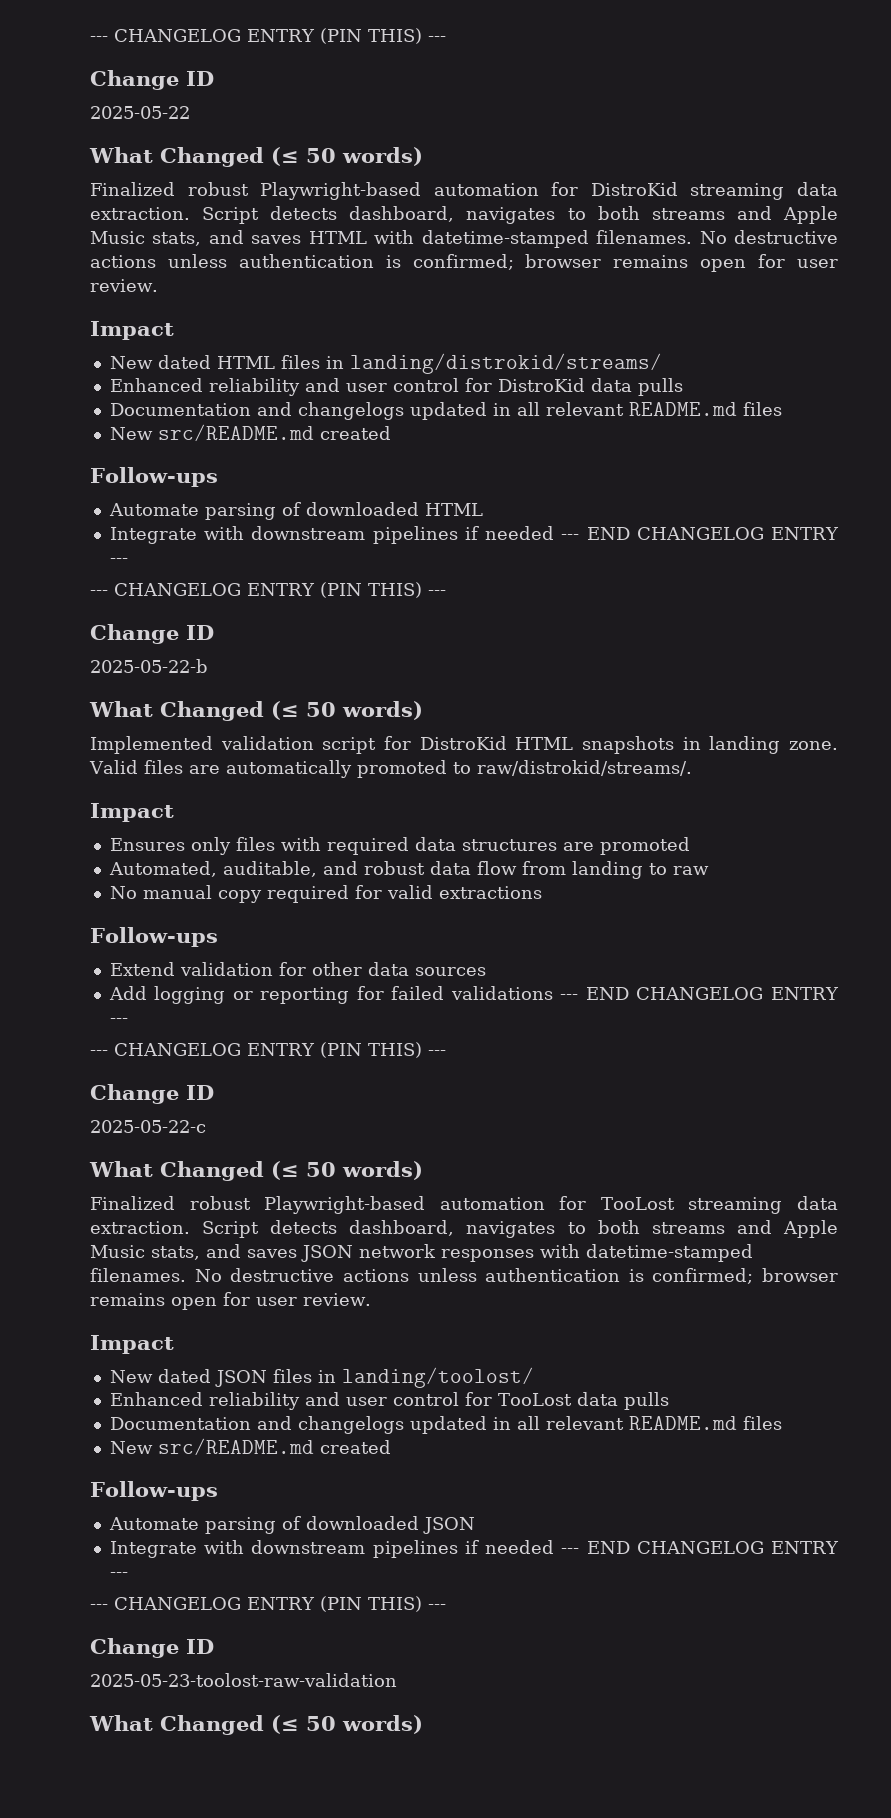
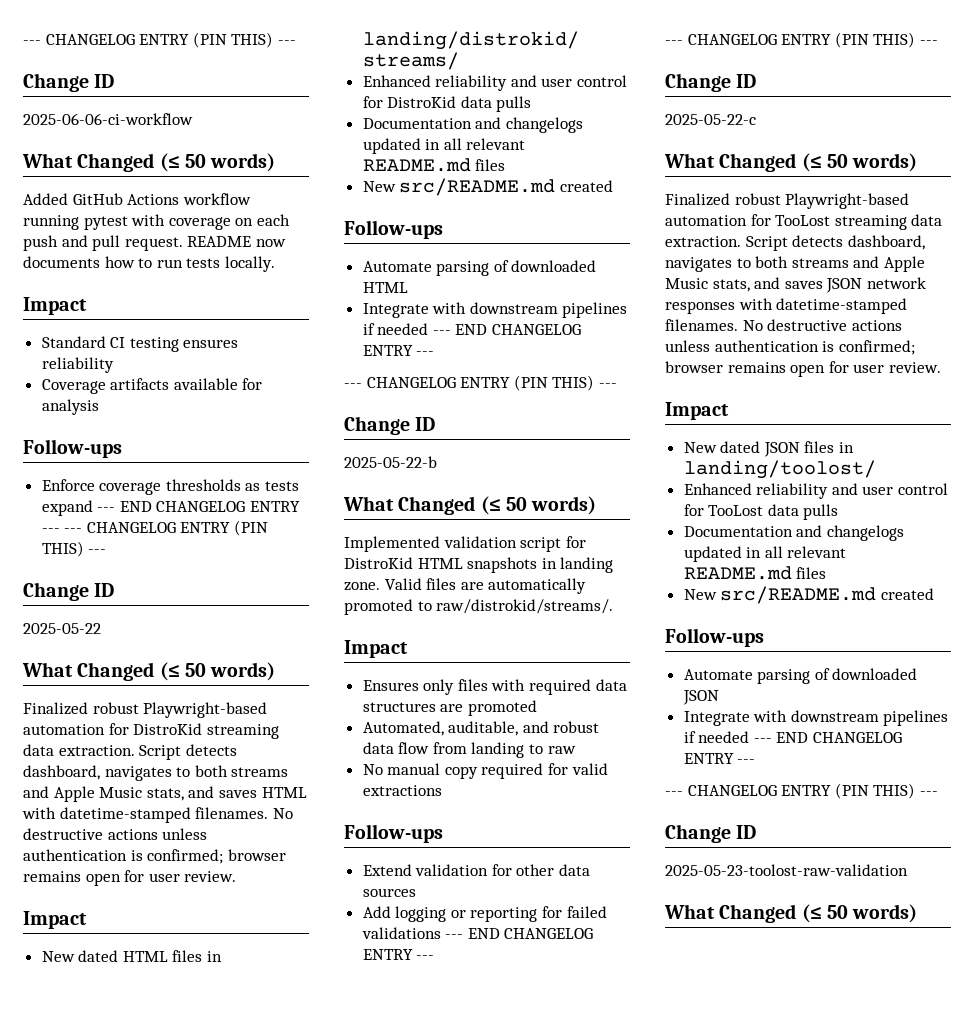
[90,28,446,44] [90,70,214,90] --- CHANGELOG ENTRY (PIN THIS) --- // Change ID -> [23,32,296,48] [23,73,115,92] [23,113,193,125] [22,153,276,172] [23,193,251,205] [23,214,290,230] [23,235,286,251] [23,256,275,272] [23,297,87,315] [41,336,239,352] [41,357,114,373] [41,378,263,394] [41,399,99,415] [23,439,122,458] [41,479,300,495] [41,500,301,516] [41,520,269,536] [41,541,107,557] [23,582,115,601] --- CHANGELOG ENTRY (PIN THIS) --- // Change ID // 2025-06-06-ci-workflow // What Changed (≤ 50 words) // Added GitHub Actions workflow running pytest with coverage on each push and pull request. README now documents how to run tests locally. // Impact // Standard CI testing ensures reliability // Coverage artifacts available for analysis // Follow-ups // Enforce coverage thresholds as tests expand --- END CHANGELOG ENTRY --- --- CHANGELOG ENTRY (PIN THIS) --- // Change ID

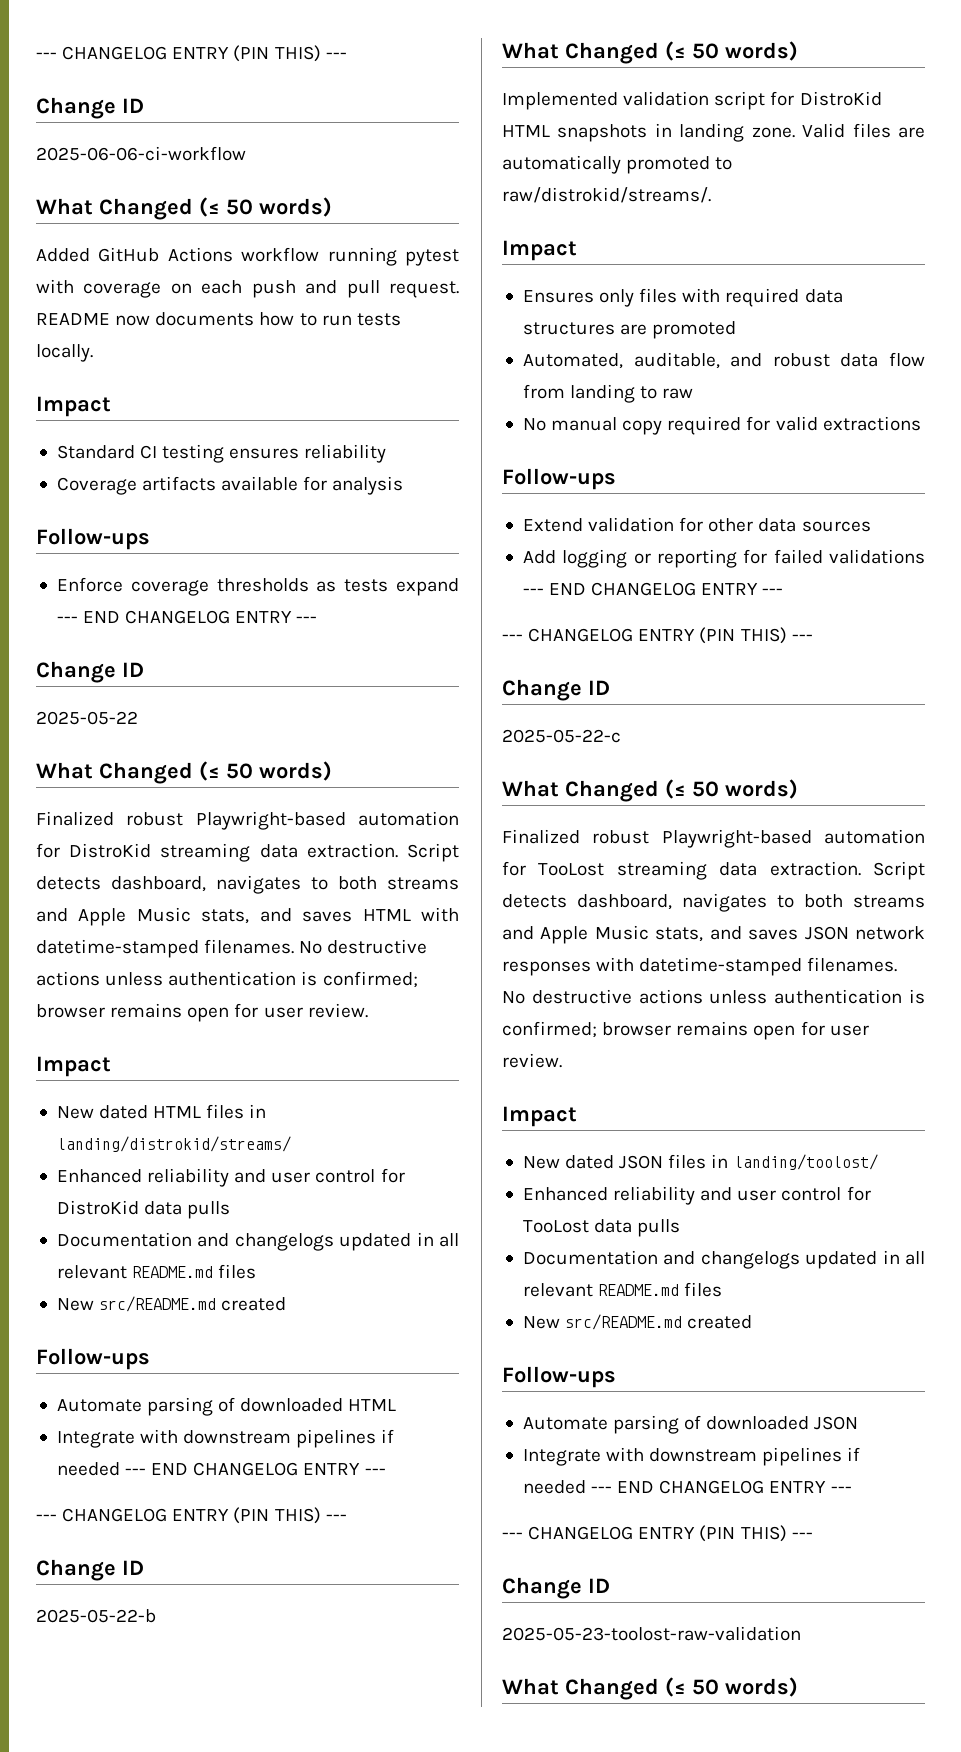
[64,520,269,536] [41,541,107,557] --- CHANGELOG ENTRY (PIN THIS) --- -> (318, 619) none

